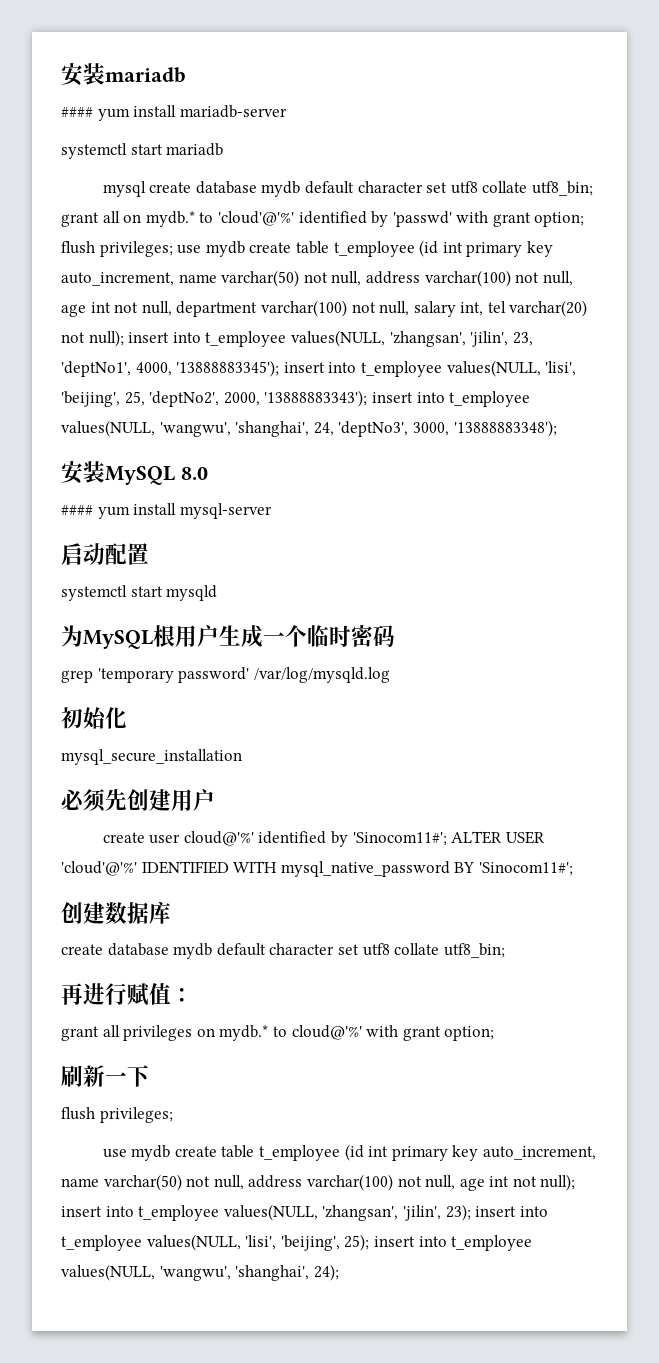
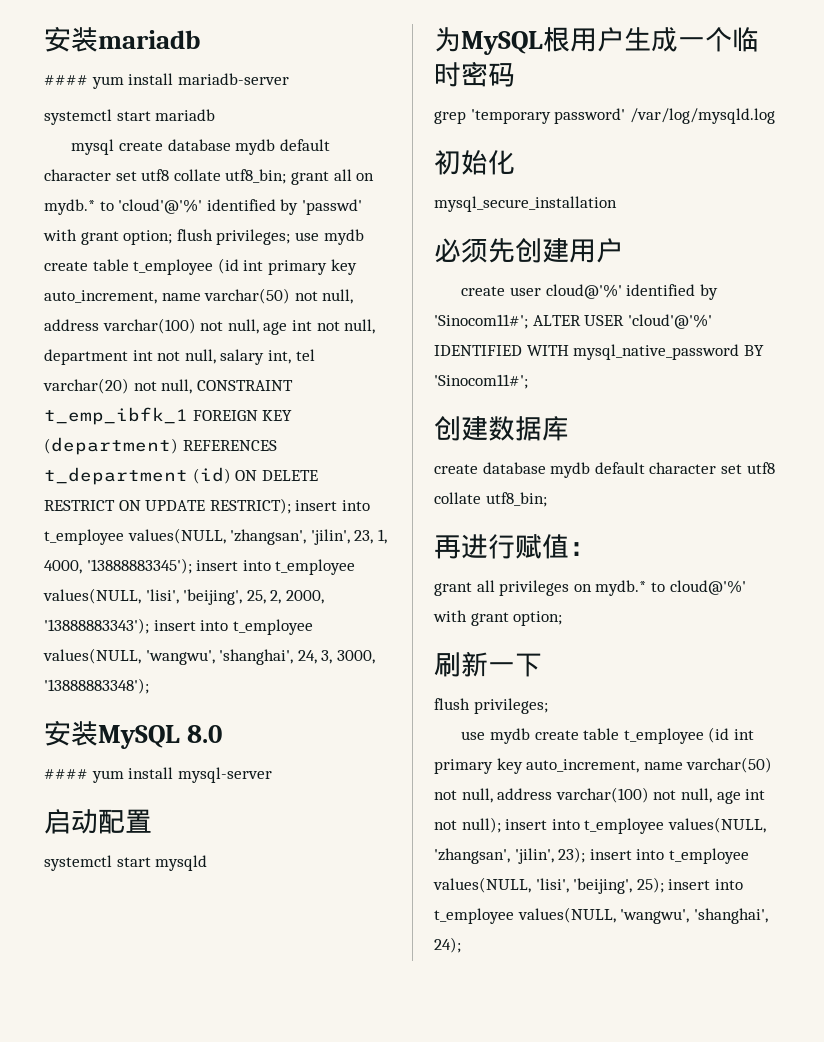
[260,300,347,317] varchar(100) -> [132,350,153,361] int
[88,330,124,347] null); -> [161,379,293,394] [44,407,293,425] [44,437,277,455] [44,467,318,485] [44,498,291,514] null, CONSTRAINT t_emp_ibfk_1 FOREIGN KEY (department) REFERENCES t_department (id) ON DELETE RESTRICT ON UPDATE RESTRICT);
[61,361,131,377] 'deptNo1', -> [377,529,387,544] 1,
[149,391,220,407] 'deptNo2', -> [270,590,282,604] 2,
[338,421,409,437] 'deptNo3', -> [321,650,333,664] 3,

